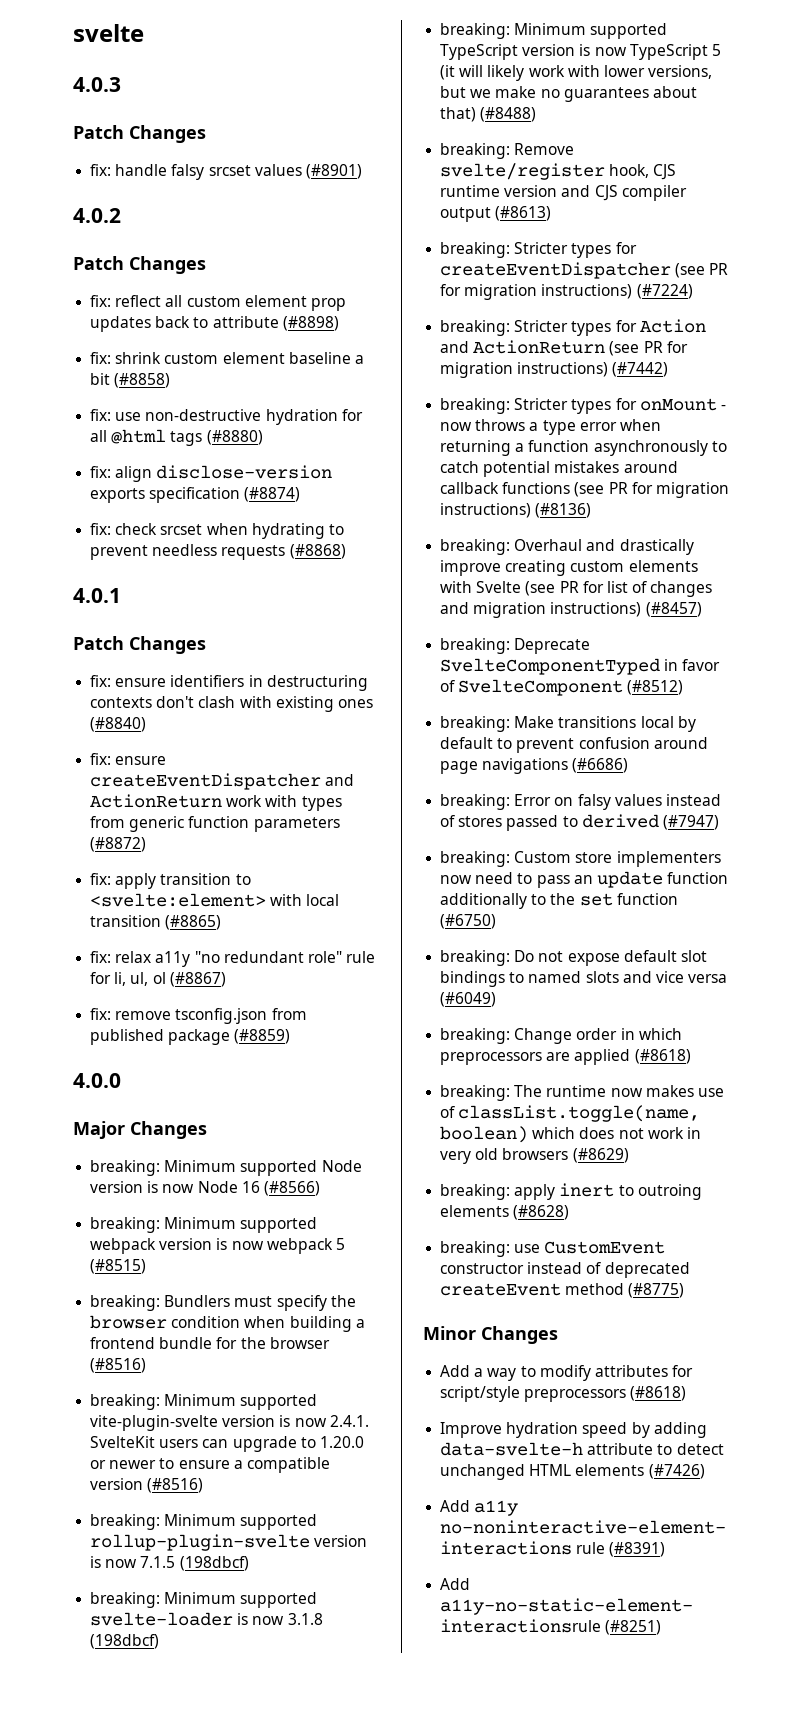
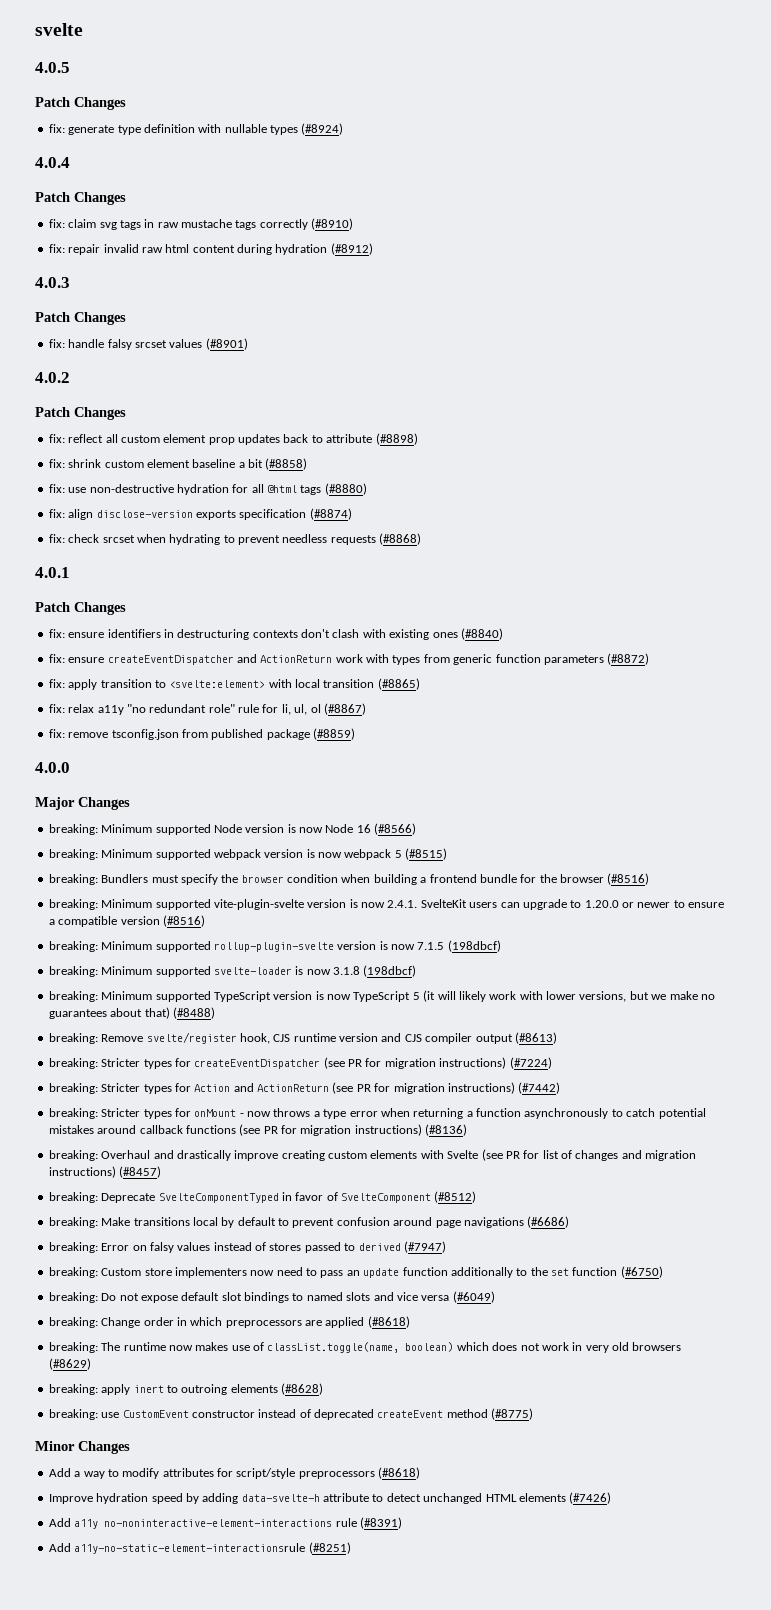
(144, 33) none -> [35,62,70,73] [35,97,126,110] [48,123,344,135] [35,157,70,168] [35,192,126,205] [48,218,354,230] [48,243,373,255] // 4.0.5 // Patch Changes // fix: generate type definition with nullable types (#8924) // 4.0.4 // Patch Changes // fix: claim svg tags in raw mustache tags correctly (#8910) // fix: repair invalid raw html content during hydration (#8912)

